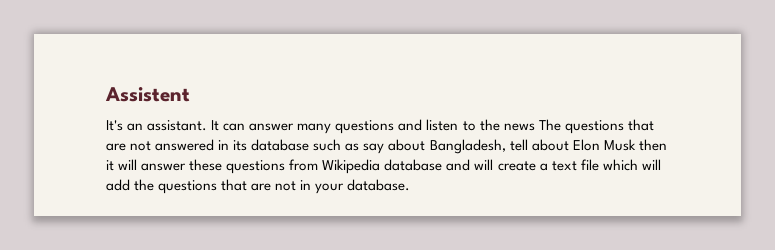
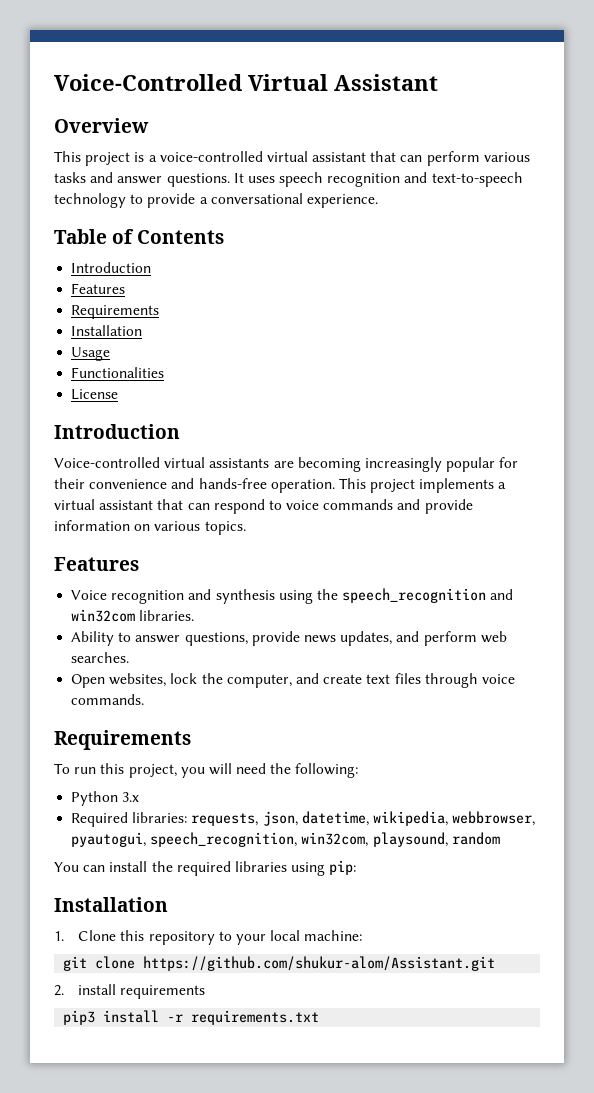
[105,87,190,102] [106,119,654,134] [106,139,667,154] [106,159,661,174] [106,179,411,194] Assistent // It's an assistant. It can answer many questions and listen to the news The questions that are not answered in its database such as say about Bangladesh, tell about Elon Musk then it will answer these questions from Wikipedia database and will create a text file which will add the questions that are not in your database. -> [54,74,438,91] [54,118,149,133] [54,151,530,166] [54,172,523,187] [54,193,378,208] [54,229,225,244] [71,262,152,273] [71,283,126,294] [71,305,160,319] [71,325,143,336] [71,347,111,361] [71,367,165,378] [71,389,119,400] [54,424,180,439] [54,457,519,472] [54,478,507,493] [54,499,473,514] [54,520,246,535] [54,557,139,571] [71,588,514,604] [71,609,195,622] [71,631,507,646] [71,652,130,663] [71,673,515,688] [71,694,145,705] [54,730,191,750] [54,763,359,778] [71,791,140,806] [71,811,536,827] [71,832,500,847] [54,860,357,876] [54,897,168,912] [54,930,363,945] [63,956,496,971] [54,984,206,999] [63,1010,320,1025] Voice-Controlled Virtual Assistant // Overview // This project is a voice-controlled virtual assistant that can perform various tasks and answer questions. It uses speech recognition and text-to-speech technology to provide a conversational experience. // Table of Contents // Introduction // Features // Requirements // Installation // Usage // Functionalities // License // Introduction // Voice-controlled virtual assistants are becoming increasingly popular for their convenience and hands-free operation. This project implements a virtual assistant that can respond to voice commands and provide information on various topics. // Features // Voice recognition and synthesis using the speech_recognition and win32com libraries. // Ability to answer questions, provide news updates, and perform web searches. // Open websites, lock the computer, and create text files through voice commands. // Requirements // To run this project, you will need the following: // Python 3.x // Required libraries: requests, json, datetime, wikipedia, webbrowser, pyautogui, speech_recognition, win32com, playsound, random // You can install the required libraries using pip: // Installation // 1. Clone this repository to your local machine: // git clone https://github.com/shukur-alom/Assistant.git // 2. install requirements // pip3 install -r requirements.txt

